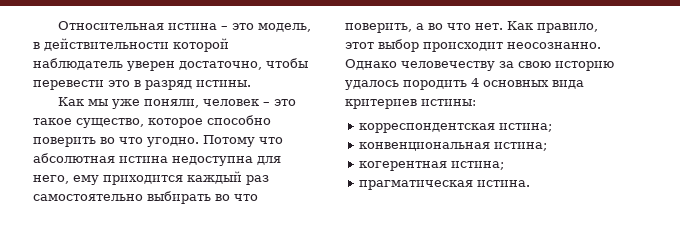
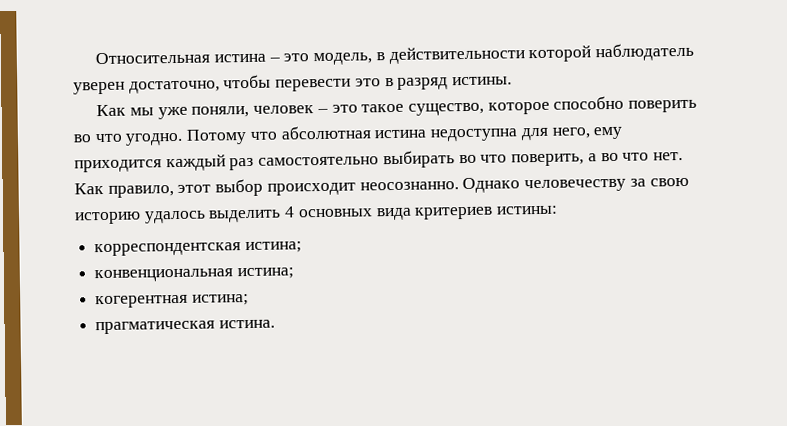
[403,80,467,90] породить -> [208,209,282,223] выделить

